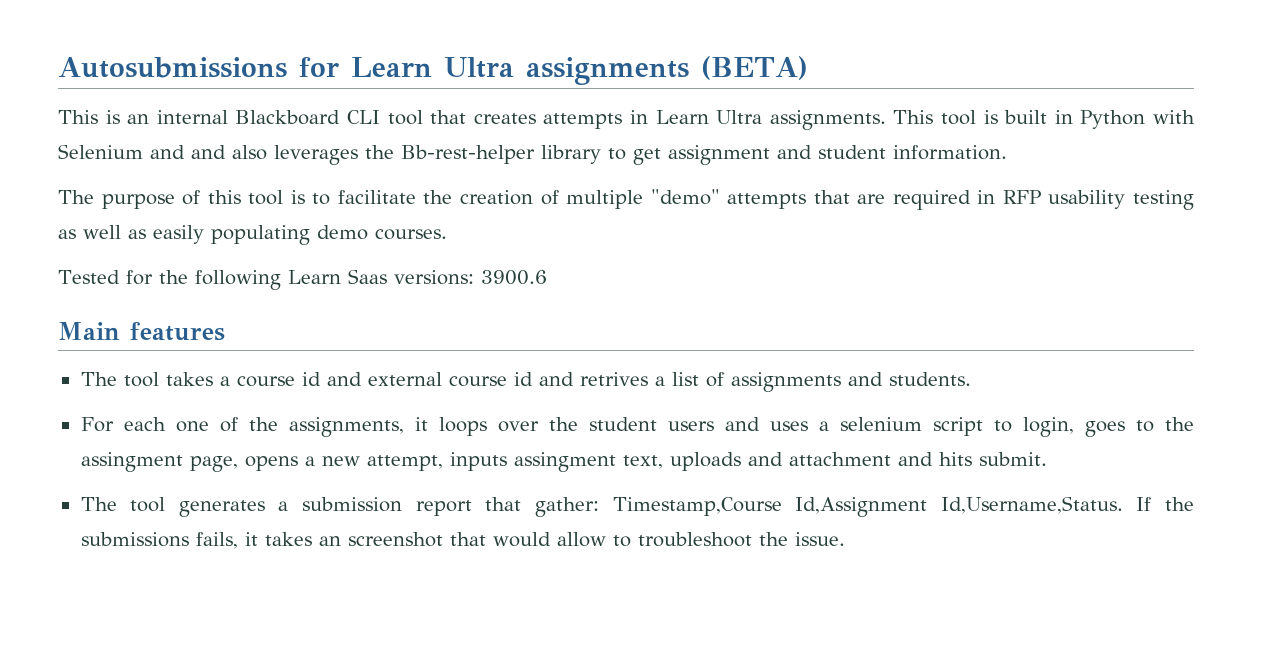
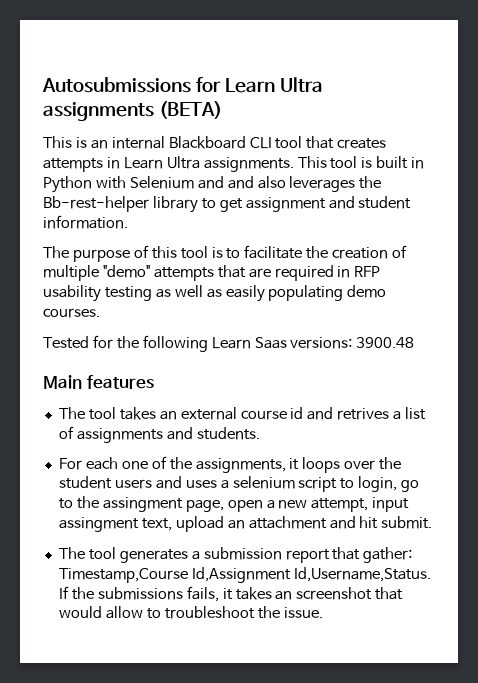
[480,270,547,285] 3900.6 -> [356,337,415,348] 3900.48
[219,372,362,387] a course id and -> [159,411,177,420] an
[1084,421,1125,437] goes -> [401,480,420,492] go
[244,456,298,471] opens -> [227,500,263,512] open
[449,452,507,471] inputs -> [372,497,410,512] input
[669,452,783,471] uploads and -> [175,516,245,532] upload an
[938,452,972,466] hits -> [359,516,379,529] hit

